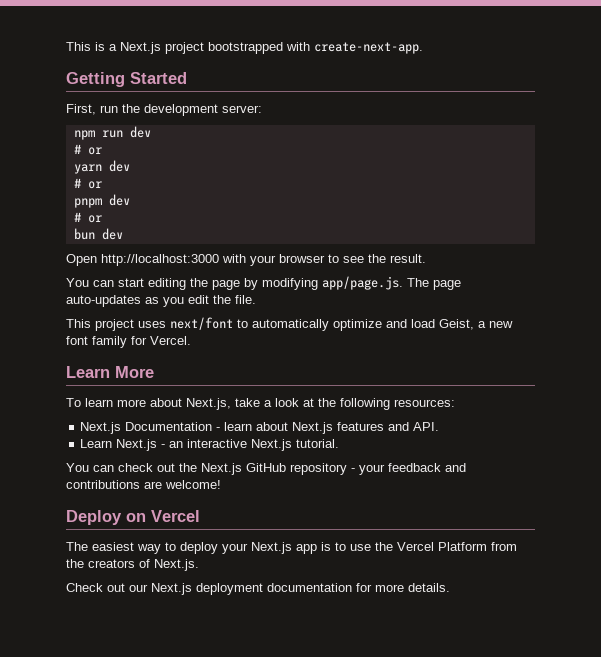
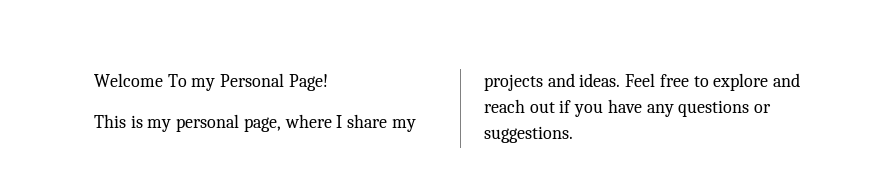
[66,42,423,54] [66,72,187,87] [66,104,262,116] [73,126,151,140] [73,144,102,155] [73,160,130,174] [73,178,102,189] [73,194,130,208] [73,212,102,223] [73,228,123,240] [66,254,426,266] [66,276,461,290] [66,295,256,307] [66,317,513,331] [66,336,191,348] [66,366,154,378] [66,398,455,410] [80,422,440,434] [80,439,340,451] [66,463,466,475] [66,480,221,489] [66,510,200,525] [66,542,517,554] [66,559,199,571] [66,583,450,595] This is a Next.js project bootstrapped with create-next-app. // Getting Started // First, run the development server: // npm run dev // # or // yarn dev // # or // pnpm dev // # or // bun dev // Open http://localhost:3000 with your browser to see the result. // You can start editing the page by modifying app/page.js. The page auto-updates as you edit the file. // This project uses next/font to automatically optimize and load Geist, a new font family for Vercel. // Learn More // To learn more about Next.js, take a look at the following resources: // Next.js Documentation - learn about Next.js features and API. // Learn Next.js - an interactive Next.js tutorial. // You can check out the Next.js GitHub repository - your feedback and contributions are welcome! // Deploy on Vercel // The easiest way to deploy your Next.js app is to use the Vercel Platform from the creators of Next.js. // Check out our Next.js deployment documentation for more details. -> [94,73,328,91] [94,114,416,132] [484,73,801,91] [484,99,772,117] [484,126,573,143] Welcome To my Personal Page! // This is my personal page, where I share my projects and ideas. Feel free to explore and reach out if you have any questions or suggestions.

